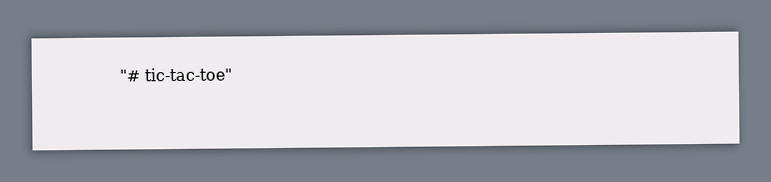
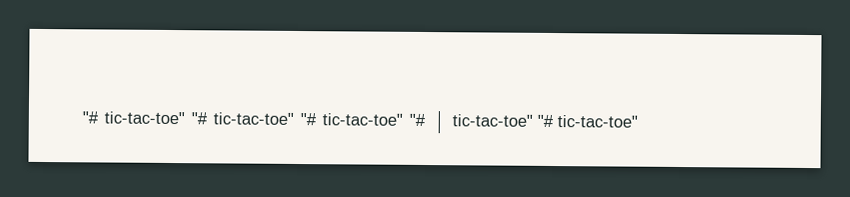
[119,67,232,82] "# tic-tac-toe" -> [82,111,638,128] "# tic-tac-toe" "# tic-tac-toe" "# tic-tac-toe" "# tic-tac-toe" "# tic-tac-toe"

